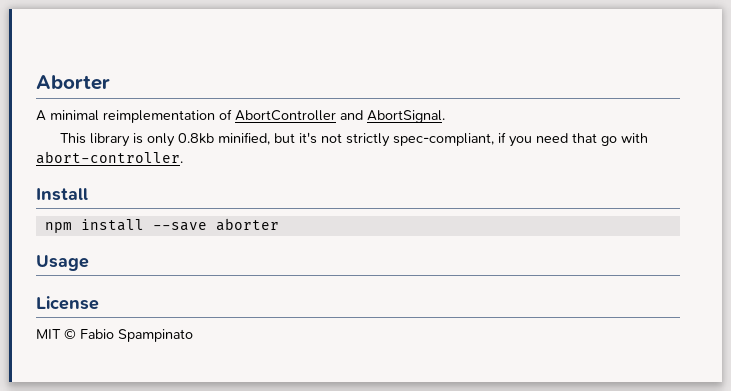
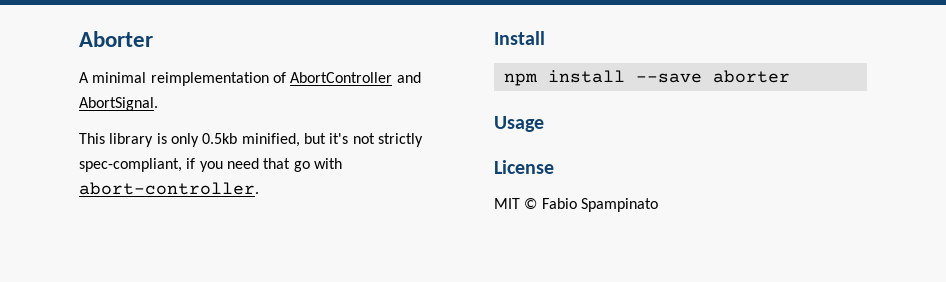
[178,133,215,144] 0.8kb -> [202,133,238,144] 0.5kb

